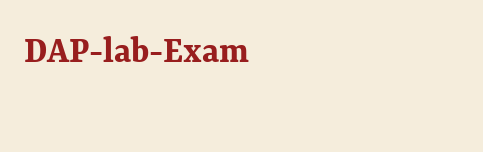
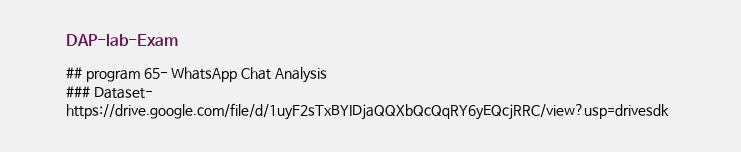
(249, 49) none -> [66,67,327,83] [66,86,153,99] [66,103,669,120] // ## program 65- WhatsApp Chat Analysis // ### Dataset- https://drive.google.com/file/d/1uyF2sTxBYIDjaQQXbQcQqRY6yEQcjRRC/view?usp=drivesdk

